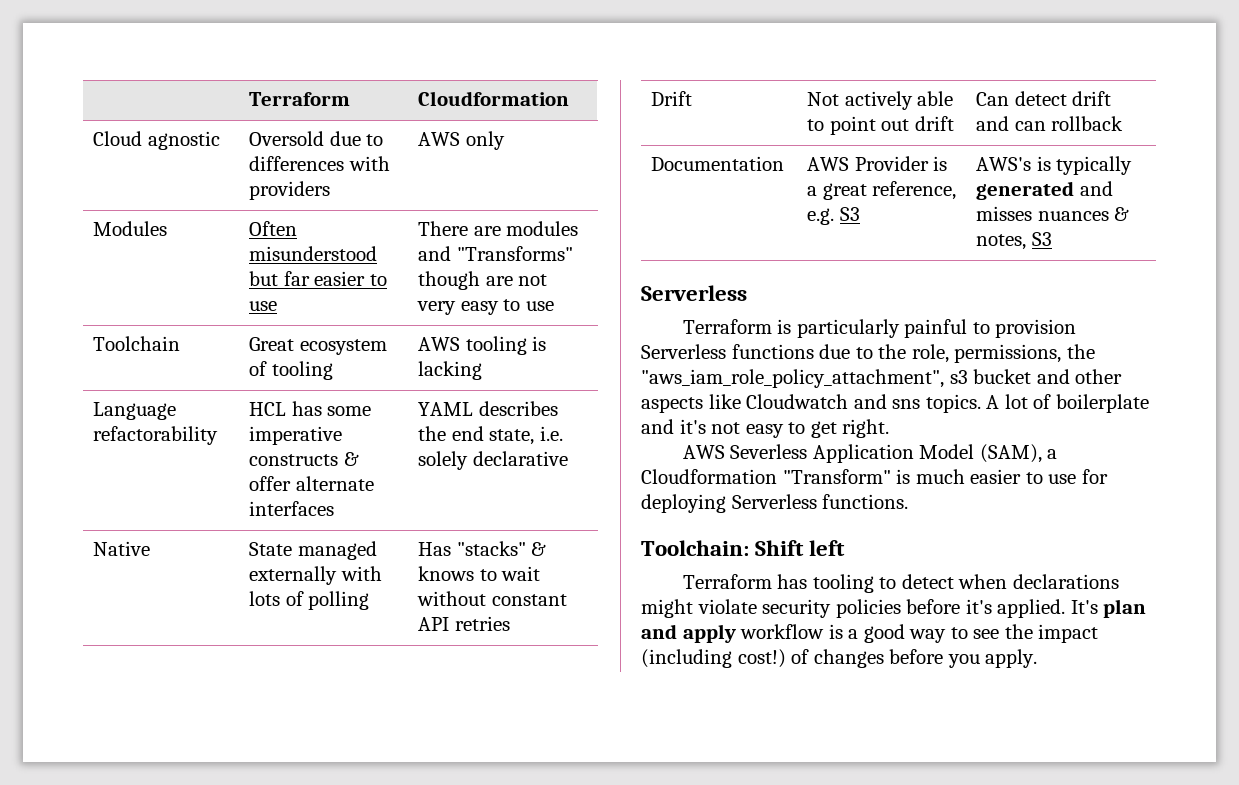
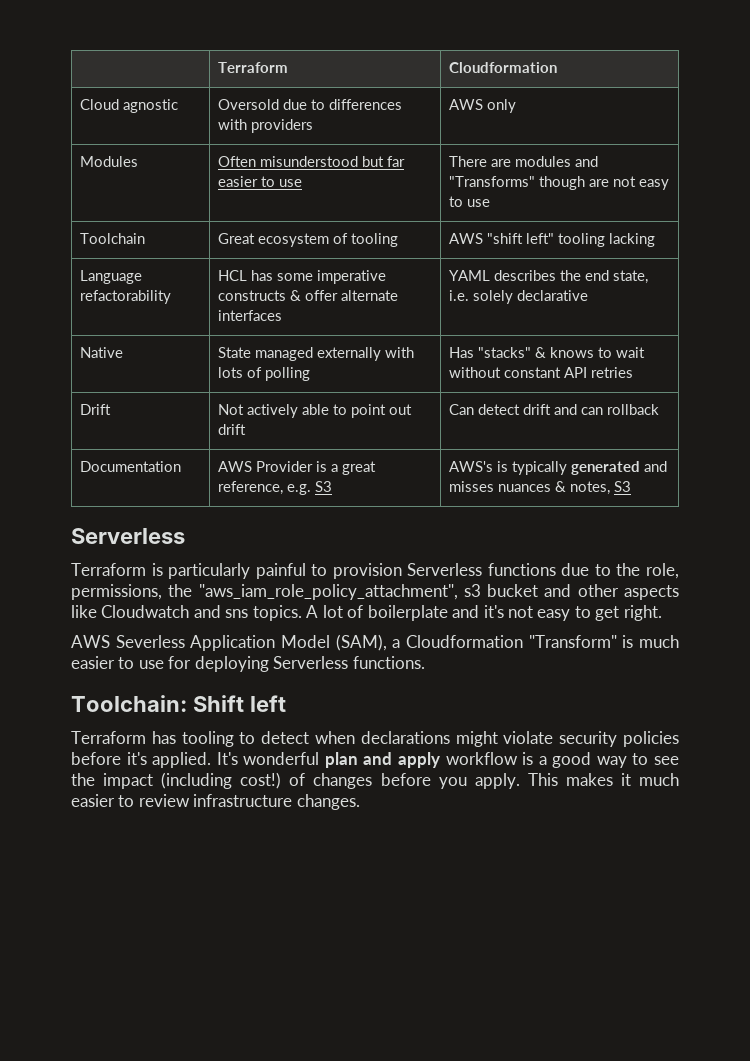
[417,301,457,315] very -> (636, 181) none
[465,336,547,355] tooling is -> [486,233,605,247] "shift left" tooling
(1098, 607) none -> [243,752,320,765] wonderful
(1038, 658) none -> [527,773,679,786] [71,794,360,810] This makes it much easier to review infrastructure changes.

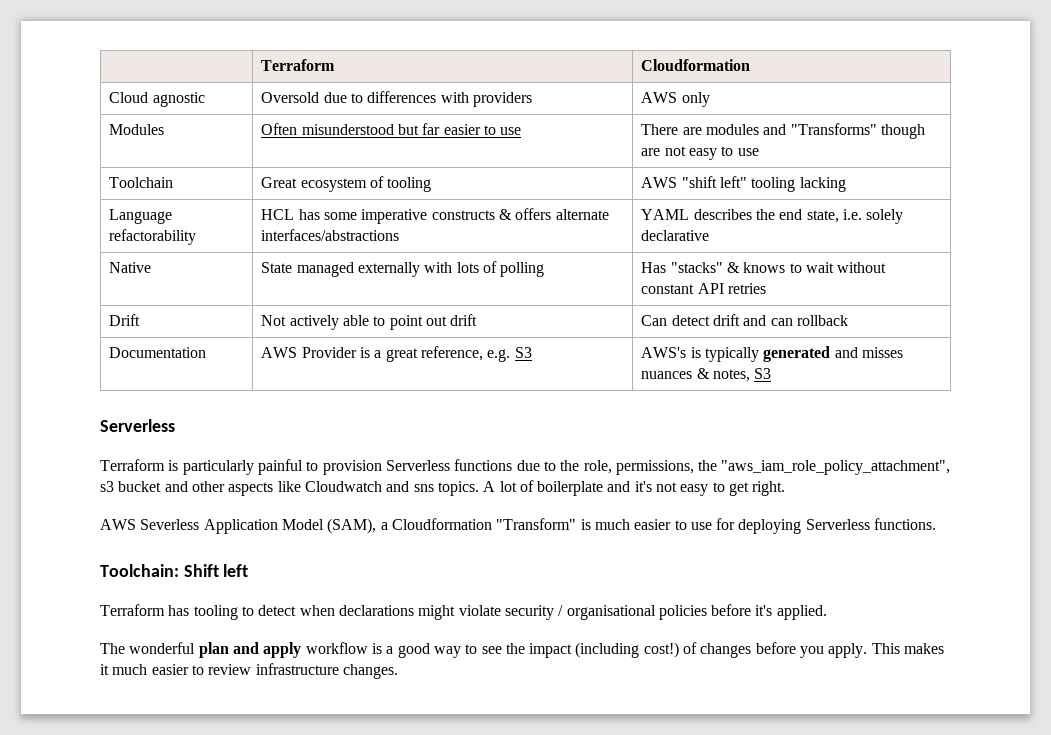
[304,290,398,301] [217,310,282,321] offer alternate interfaces -> [515,208,609,220] [261,229,400,241] offers alternate interfaces/abstractions
(618, 739) none -> [558,605,656,620] / organisational
[216,752,238,765] It's -> [100,643,125,654] // The

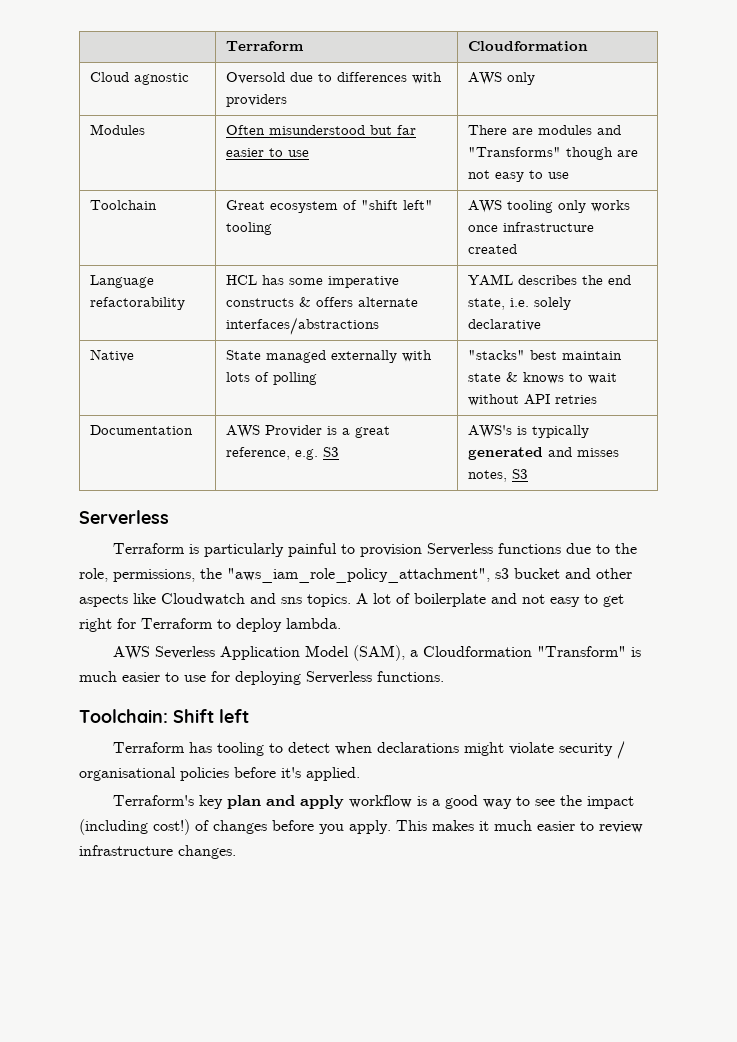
(385, 182) none -> [361,200,434,210] "shift left"
[681,176,846,192] "shift left" tooling lacking -> [507,200,631,213] [468,222,595,232] [468,244,518,254] tooling only works once infrastructure created
[641,262,723,273] Has "stacks" -> [468,350,623,360] [468,373,502,382] "stacks" best maintain state
[641,284,695,294] constant -> (520, 400) none
[109,314,141,326] [261,314,478,330] [641,314,848,326] // Drift | Not actively able to point out drift | Can detect drift and can rollback -> (598, 399) none
[641,368,710,379] nuances & -> (620, 452) none
[634,481,652,492] it's -> (517, 598) none
[752,481,786,496] right. -> [79,618,341,632] right for Terraform to deploy lambda.
[100,642,196,654] The wonderful -> [112,795,223,809] Terraform's key

